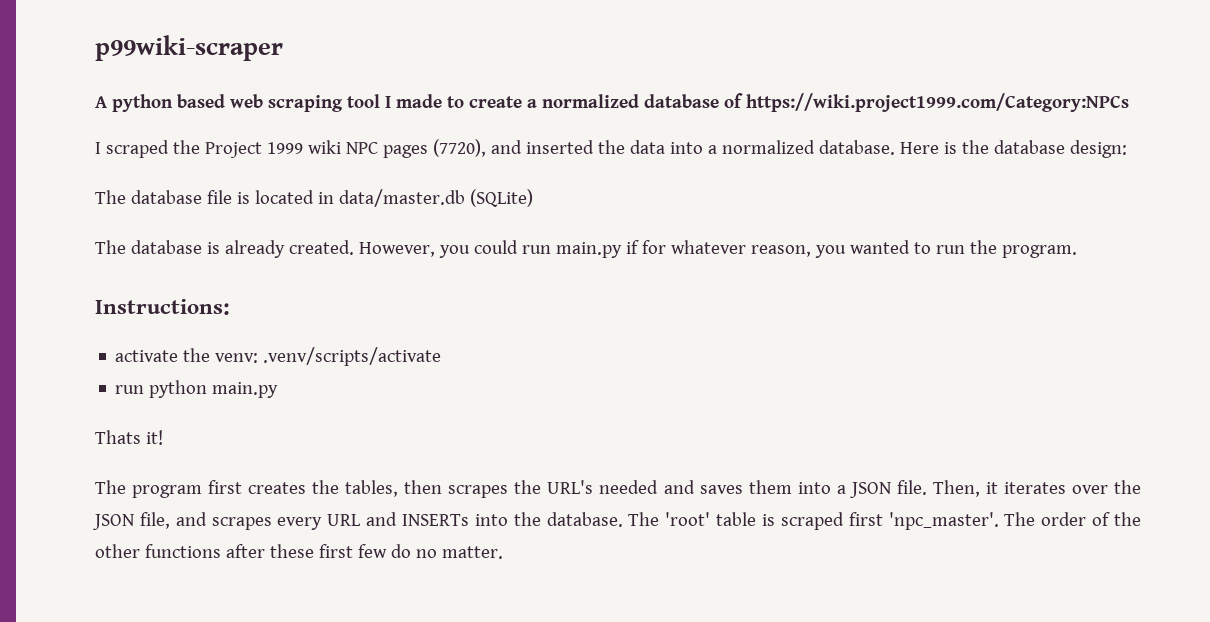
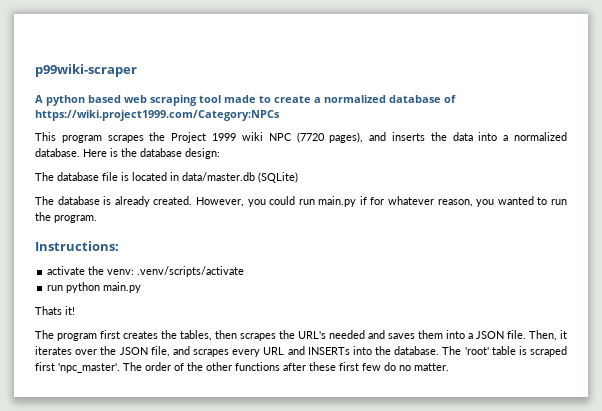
[385,96,391,108] I -> (221, 99) none
[95,140,169,158] I scraped -> [35,132,144,143] This program scrapes
[382,139,594,158] pages (7720), and inserted -> [296,132,425,143] (7720 pages), and inserts

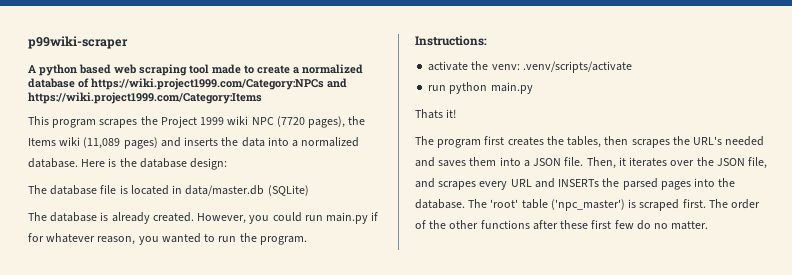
(280, 115) none -> [327,78,347,88] [28,92,262,104] and https://wiki.project1999.com/Category:Items
(364, 137) none -> [348,116,366,125] [28,137,158,149] the Items wiki (11,089 pages)
(350, 351) none -> [602,178,691,190] the parsed pages
(516, 350) none -> [550,199,625,211] ('npc_master')
[35,362,120,373] first 'npc_master'. -> [682,199,706,208] first.

